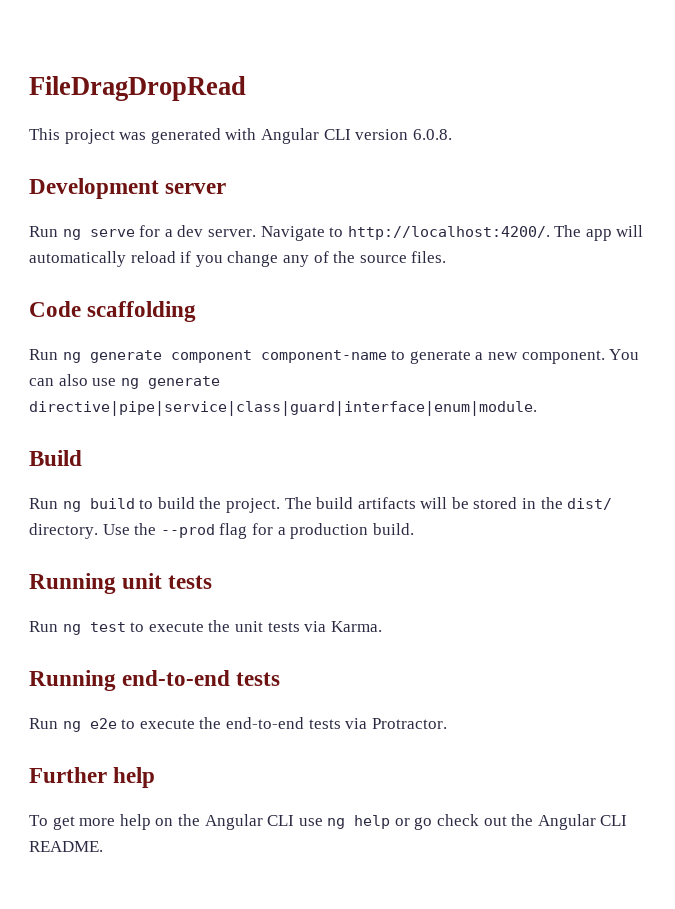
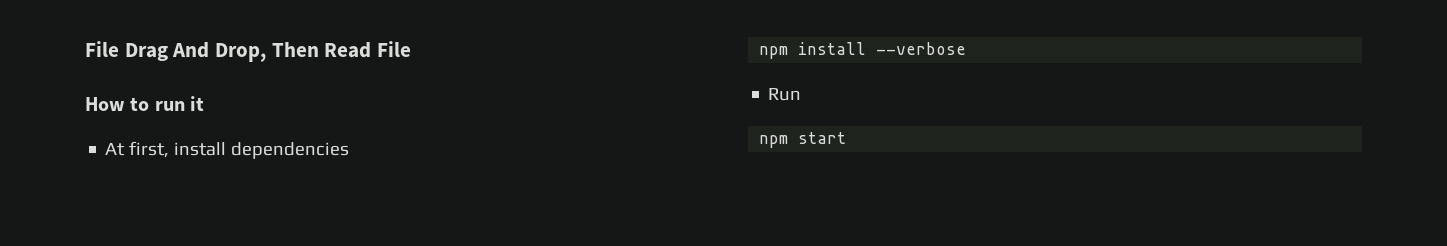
[29,76,246,101] [29,128,452,144] [29,178,227,199] [29,225,644,241] [29,251,447,267] [29,301,197,322] [29,349,640,364] [29,374,220,389] [29,401,537,416] [29,450,82,466] [29,497,613,513] [29,523,414,539] [29,573,213,594] [29,620,382,635] [29,670,281,691] [29,717,447,732] [29,767,156,788] [29,814,628,830] [29,841,103,852] FileDragDropRead // This project was generated with Angular CLI version 6.0.8. // Development server // Run ng serve for a dev server. Navigate to http://localhost:4200/. The app will automatically reload if you change any of the source files. // Code scaffolding // Run ng generate component component-name to generate a new component. You can also use ng generate directive|pipe|service|class|guard|interface|enum|module. // Build // Run ng build to build the project. The build artifacts will be stored in the dist/ directory. Use the --prod flag for a production build. // Running unit tests // Run ng test to execute the unit tests via Karma. // Running end-to-end tests // Run ng e2e to execute the end-to-end tests via Protractor. // Further help // To get more help on the Angular CLI use ng help or go check out the Angular CLI README. -> [85,41,412,62] [85,96,205,111] [105,141,350,159] [759,42,967,59] [768,88,802,101] [759,132,847,148] File Drag And Drop, Then Read File // How to run it // At first, install dependencies // npm install --verbose // Run // npm start

